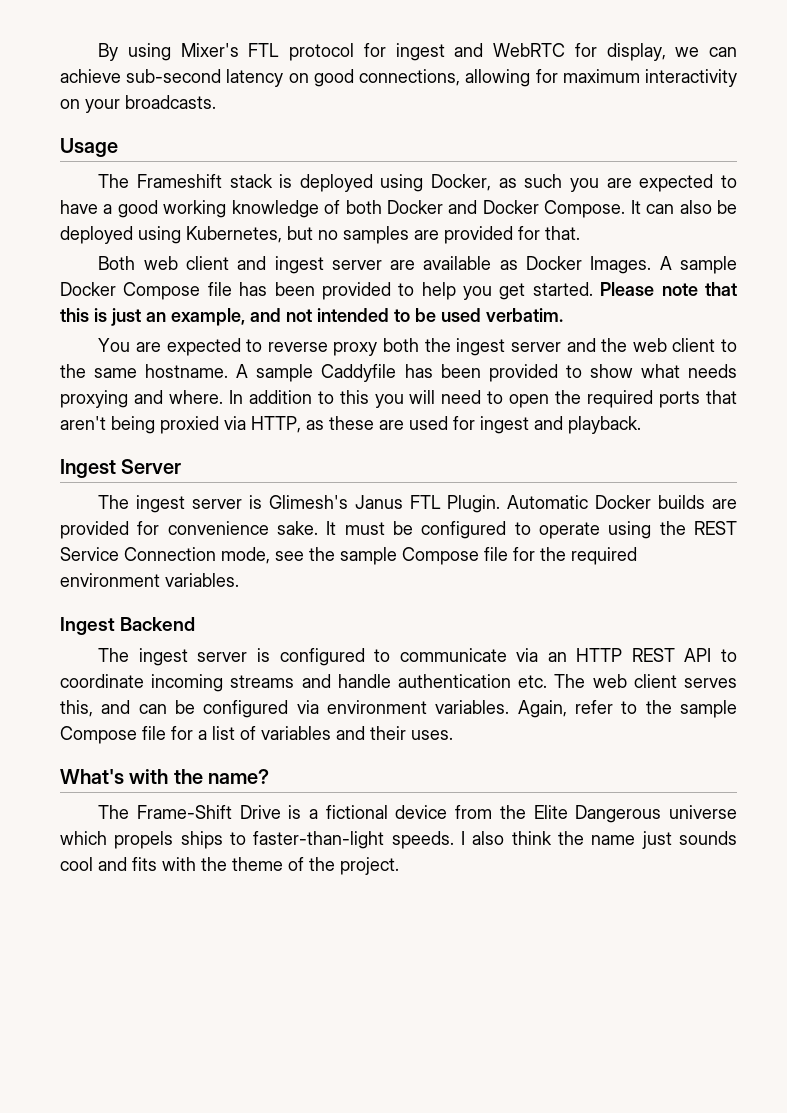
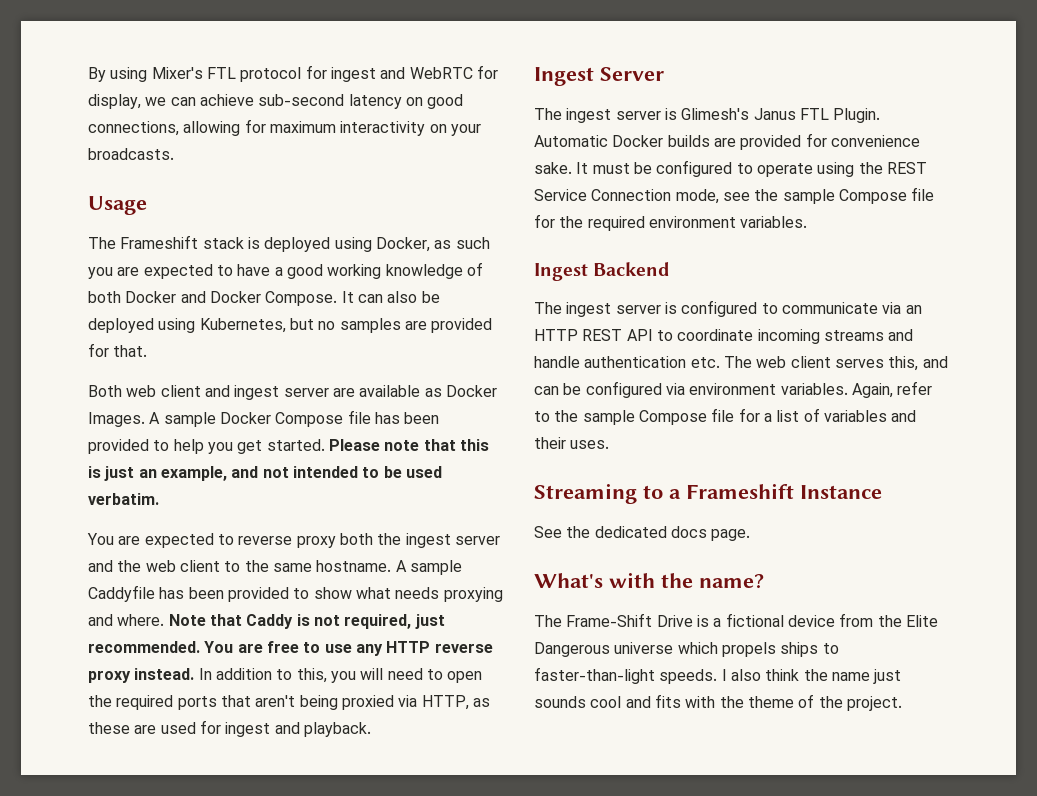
(223, 397) none -> [168,614,445,629] [88,641,493,656] [88,668,195,683] Note that Caddy is not required, just recommended. You are free to use any HTTP reverse proxy instead.
[339,390,369,404] this -> [296,668,327,683] this,
(453, 735) none -> [534,483,882,504] [534,526,751,541] // Streaming to a Frameshift Instance // See the dedicated docs page.

